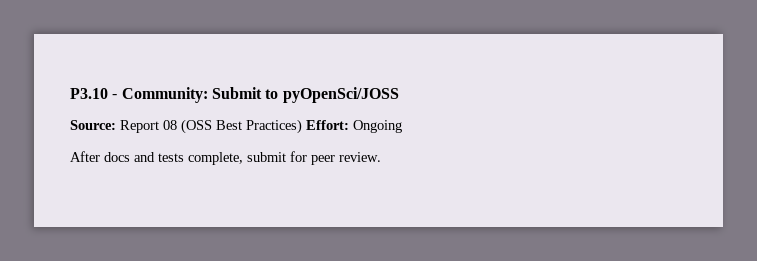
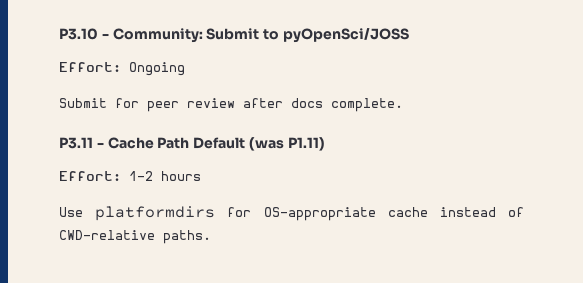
[70,119,402,134] [70,151,381,165] Source: Report 08 (OSS Best Practices) Effort: Ongoing // After docs and tests complete, submit for peer review. -> [59,62,185,76] [59,98,403,112] [59,137,325,151] [59,171,201,181] [59,206,524,221] [59,230,211,244] Effort: Ongoing // Submit for peer review after docs complete. // P3.11 - Cache Path Default (was P1.11) // Effort: 1-2 hours // Use platformdirs for OS-appropriate cache instead of CWD-relative paths.

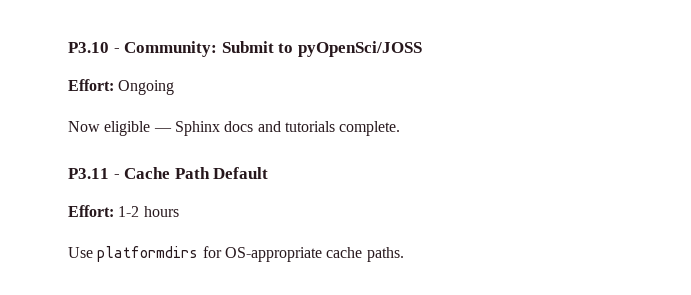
[59,98,323,112] Submit for peer review after docs -> [68,121,335,136] Now eligible — Sphinx docs and tutorials
[248,137,325,151] (was P1.11) -> (269, 173) none
[439,207,524,217] [59,230,155,240] instead of CWD-relative -> (363, 252) none

